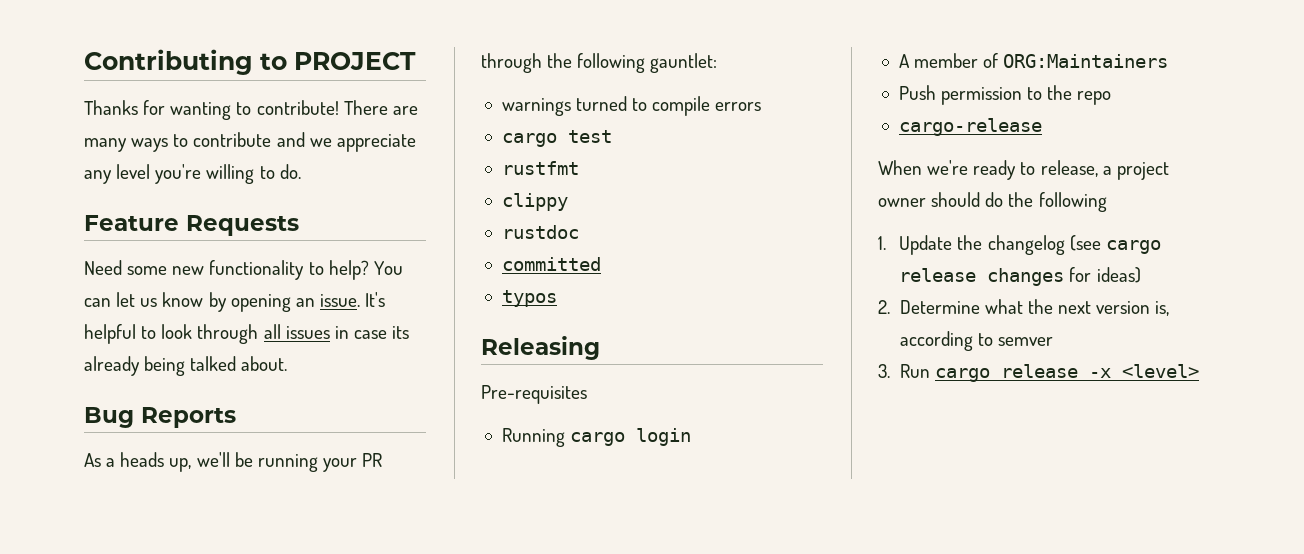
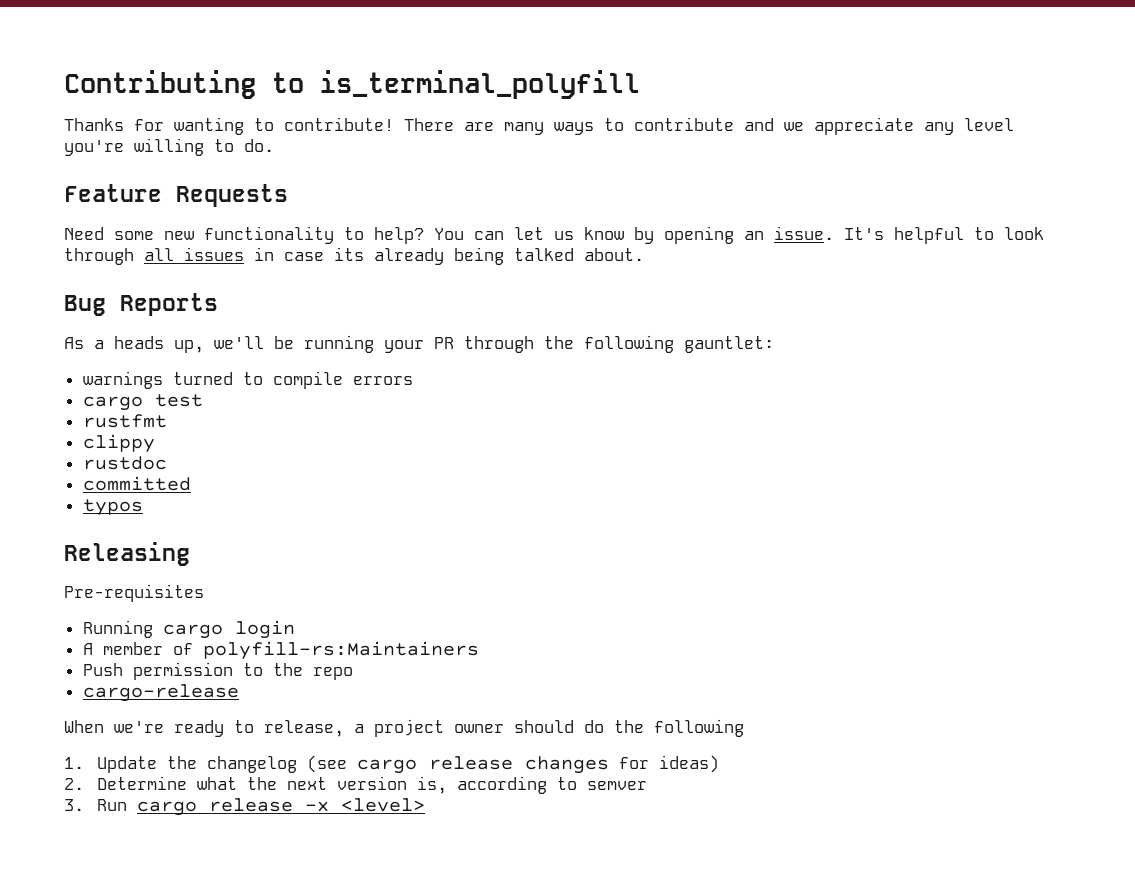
[294,52,416,70] PROJECT -> [320,70,640,99] is_terminal_polyfill
[1003,54,1169,68] ORG:Maintainers -> [202,641,479,660] polyfill-rs:Maintainers

